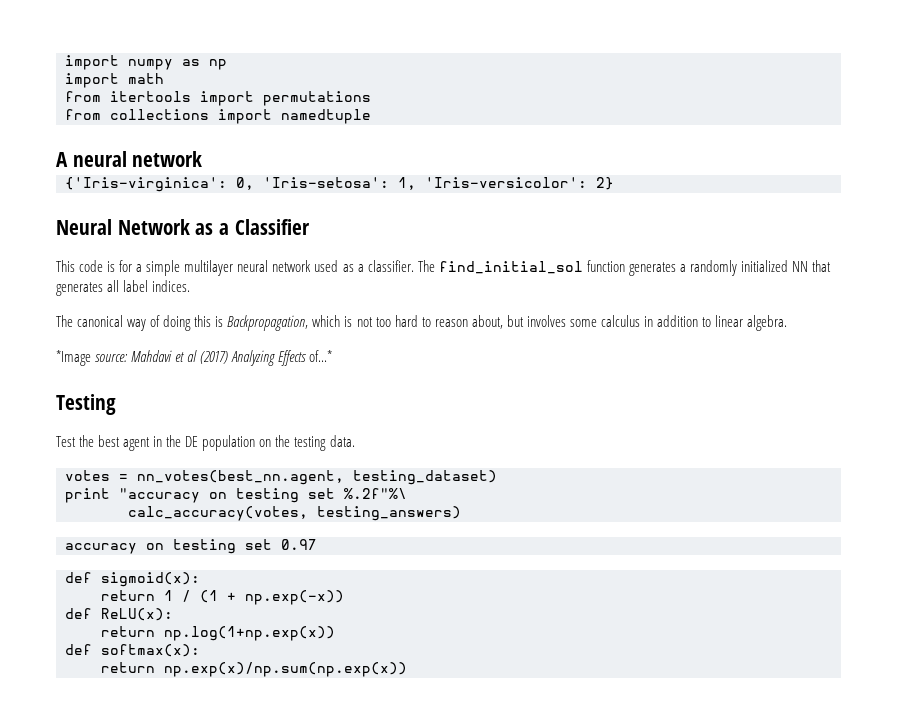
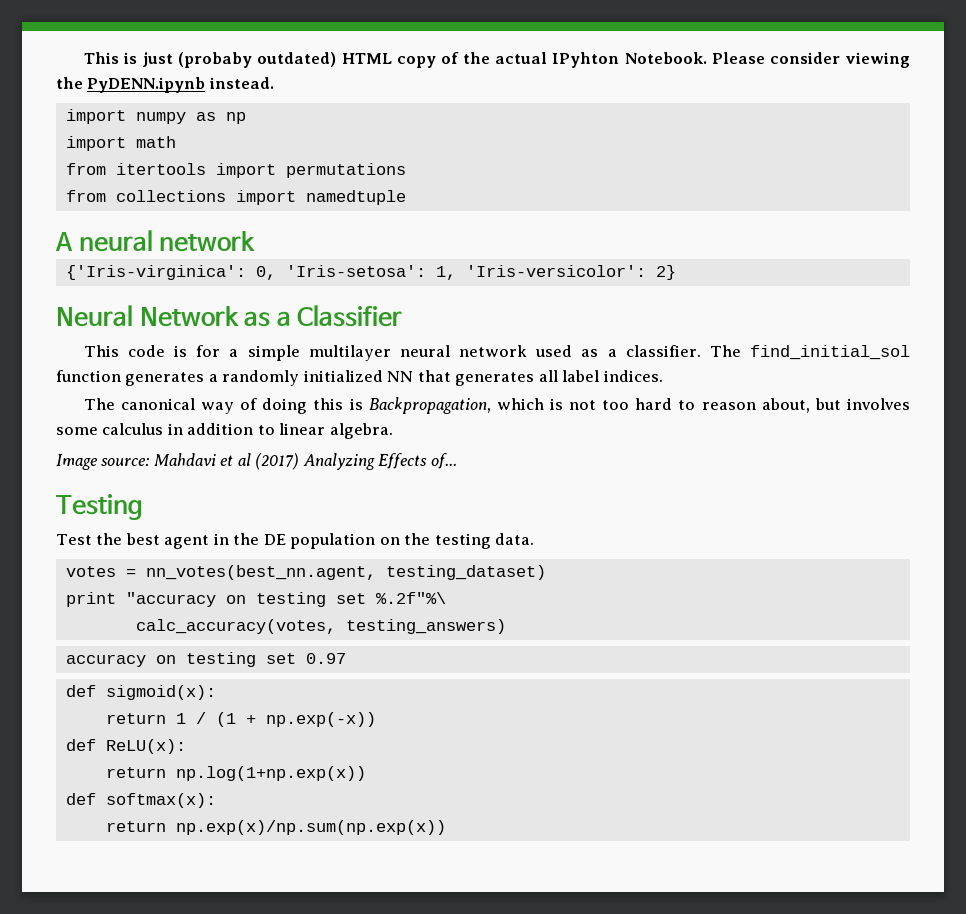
(65, 62) none -> [83,52,910,68] [56,77,274,93] This is just (probaby outdated) HTML copy of the actual IPyhton Notebook. Please consider viewing the PyDENN.ipynb instead. //
[56,350,91,366] *Image -> [56,454,98,470] Image
[309,350,333,362] of...* -> [430,453,457,469] of...

